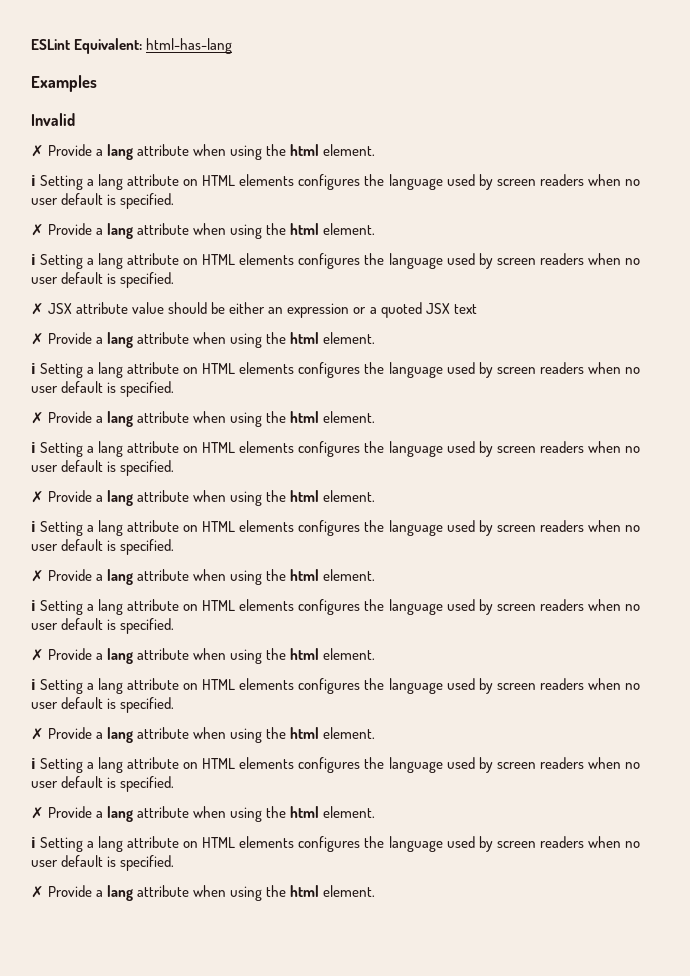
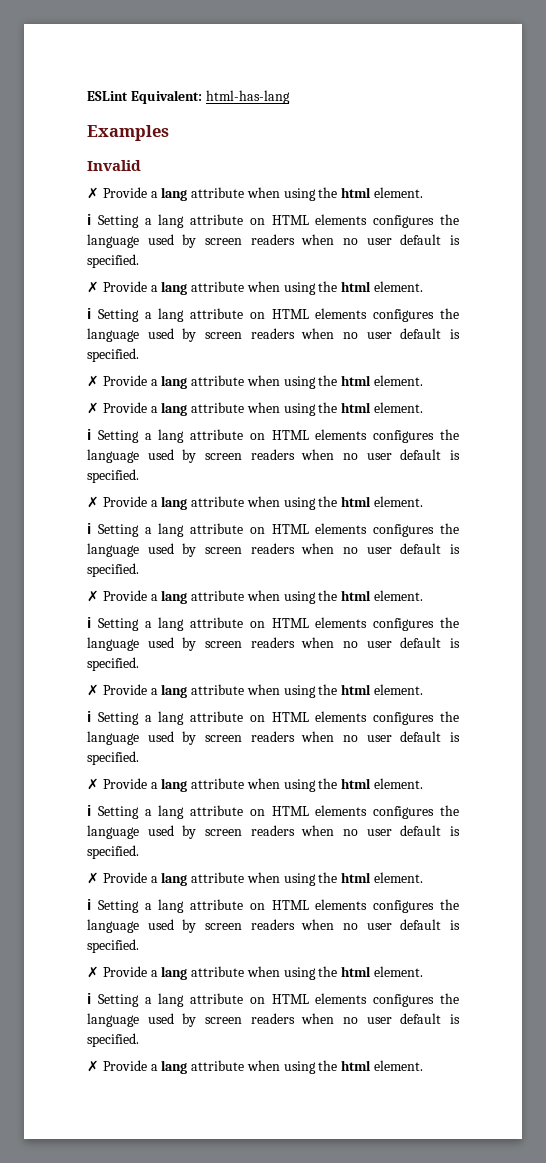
[48,302,477,318] JSX attribute value should be either an expression or a quoted JSX text -> [102,375,424,389] Provide a lang attribute when using the html element.

